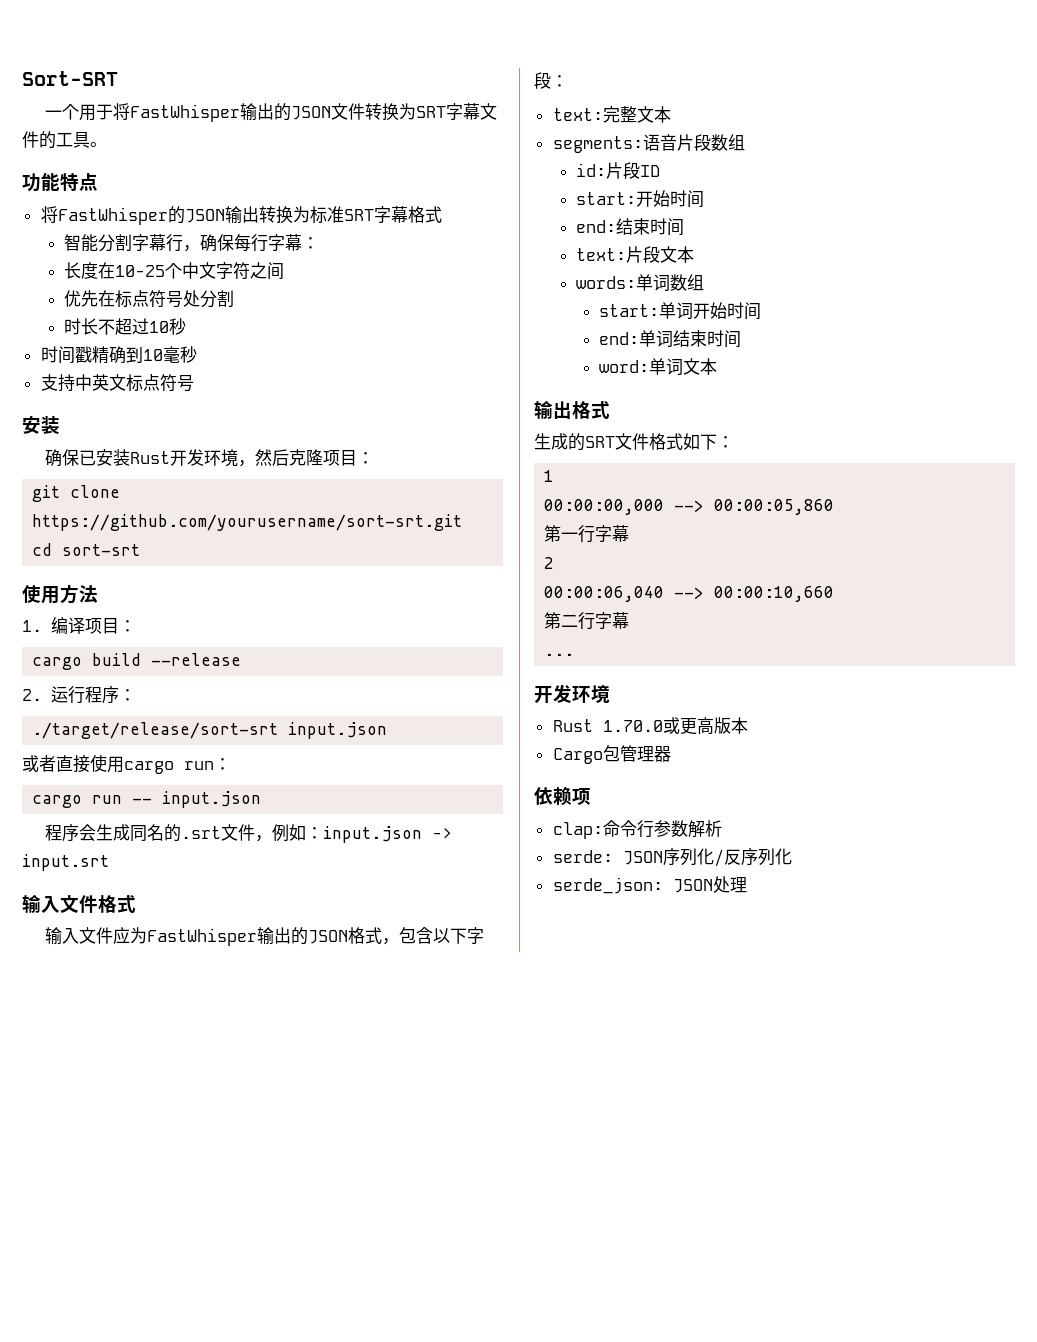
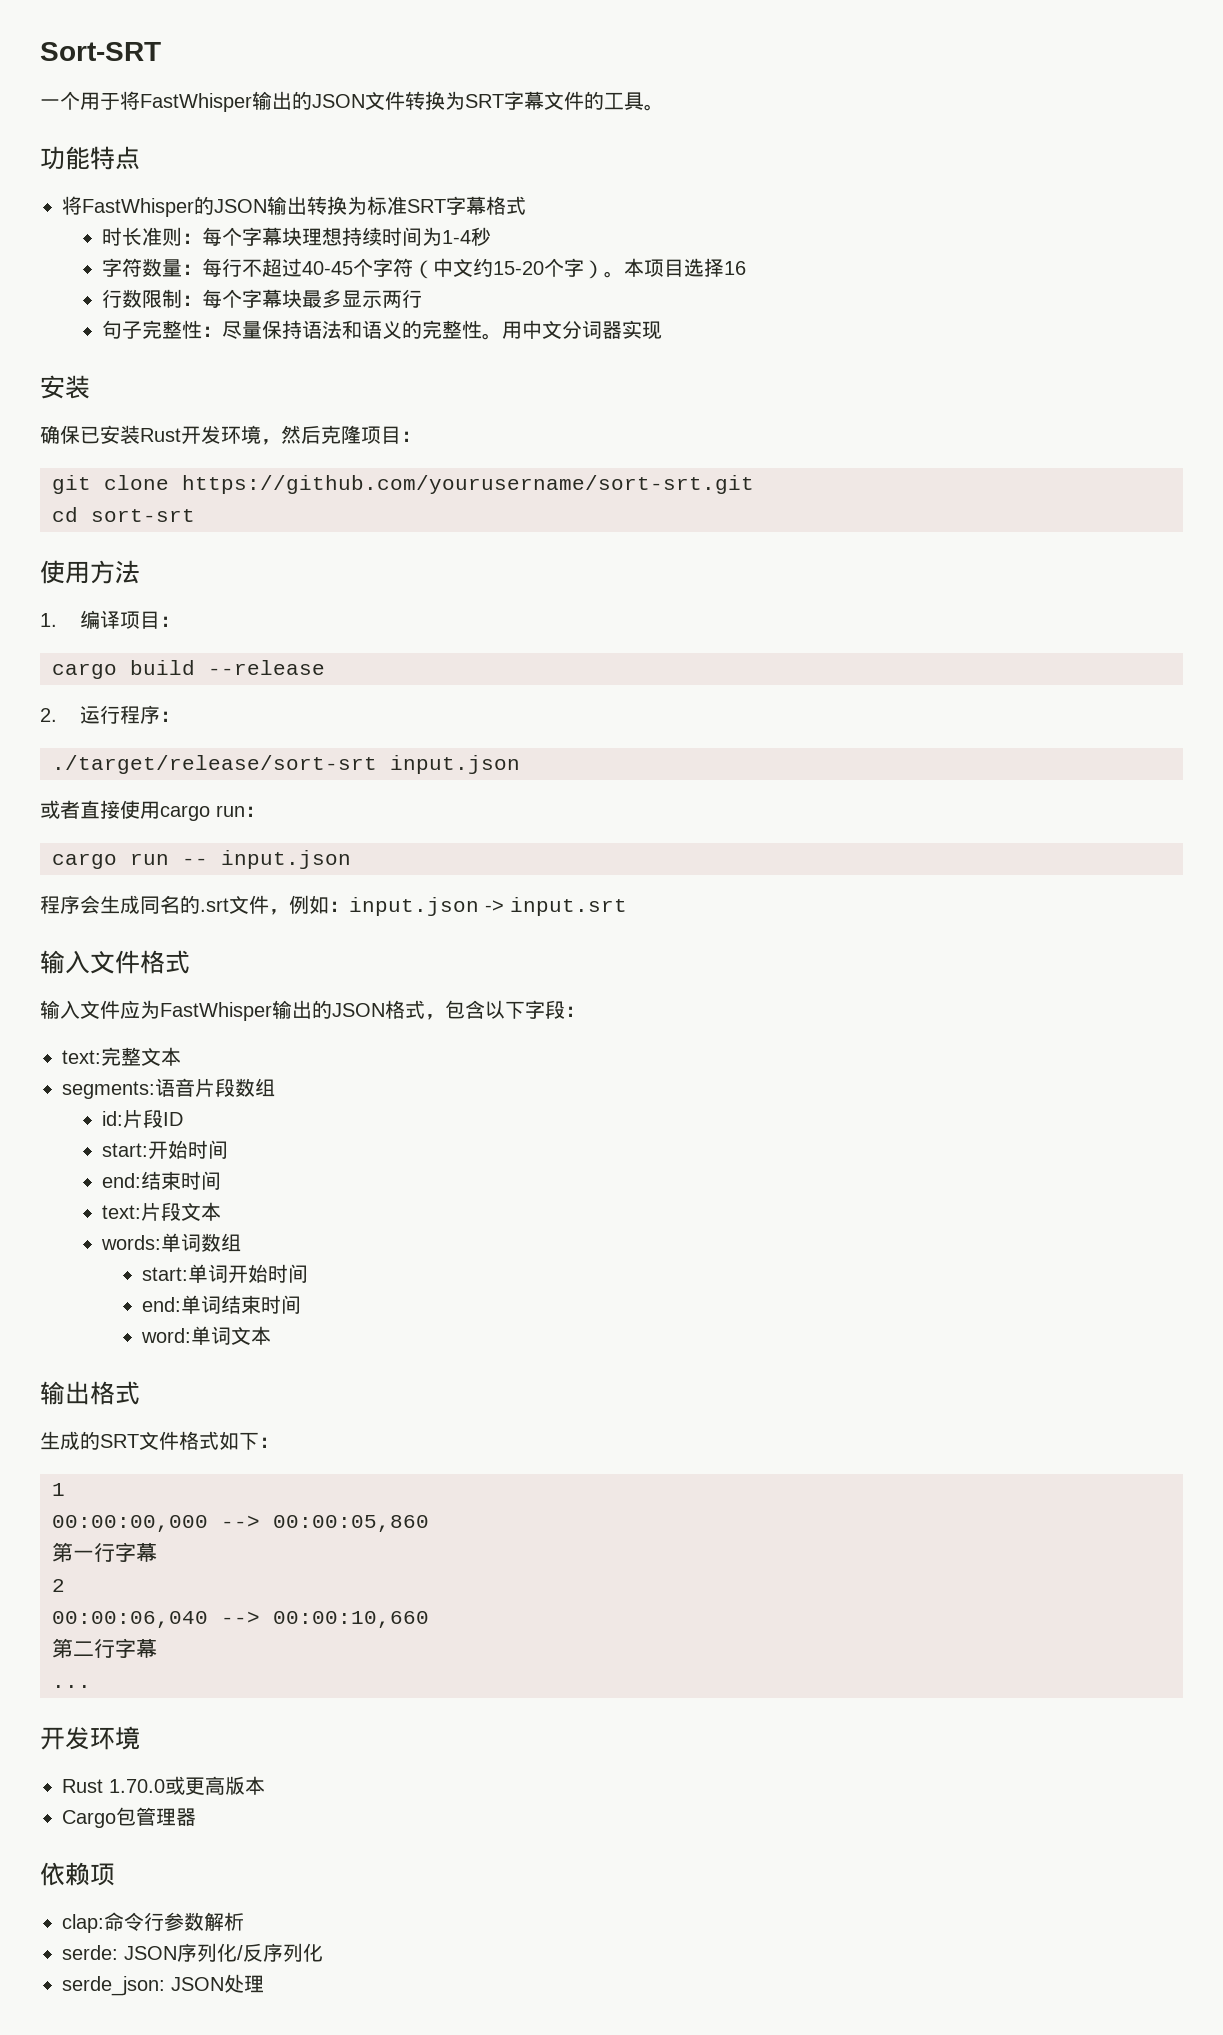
[63,234,319,252] [63,262,284,280] [63,290,234,308] [63,318,186,335] [40,346,197,364] [40,374,194,392] 智能分割字幕行，确保每行字幕： // 长度在10-25个中文字符之间 // 优先在标点符号处分割 // 时长不超过10秒 // 时间戳精确到10毫秒 // 支持中英文标点符号 -> [101,227,491,246] [101,258,746,279] [101,289,422,308] [101,320,662,340] 时长准则：每个字幕块理想持续时间为1-4秒 // 字符数量：每行不超过40-45个字符（中文约15-20个字）。本项目选择16 // 行数限制：每个字幕块最多显示两行 // 句子完整性：尽量保持语法和语义的完整性。用中文分词器实现

